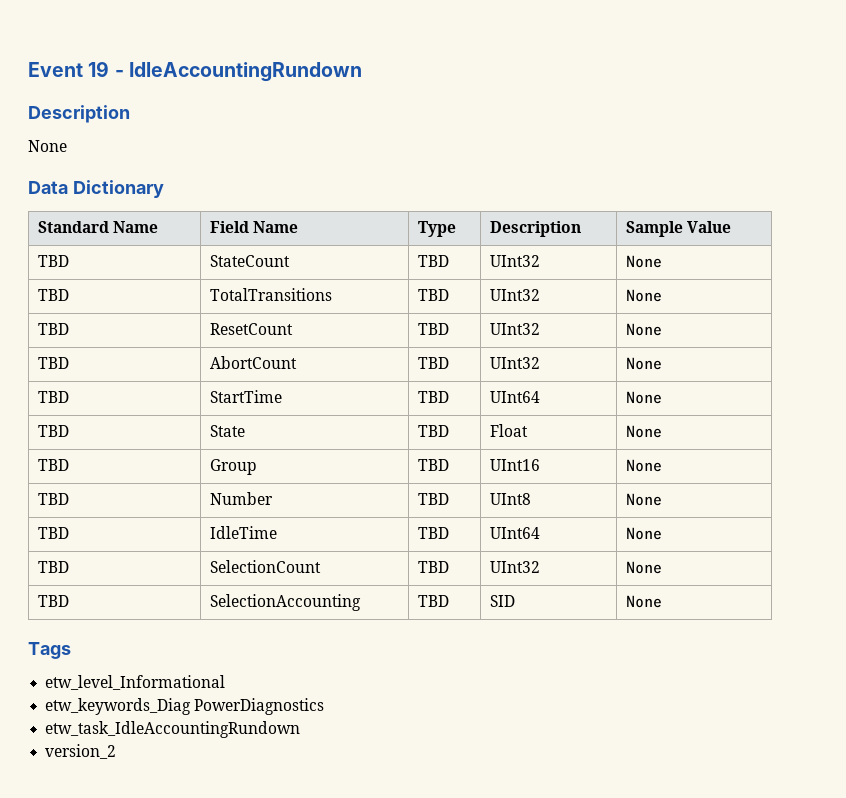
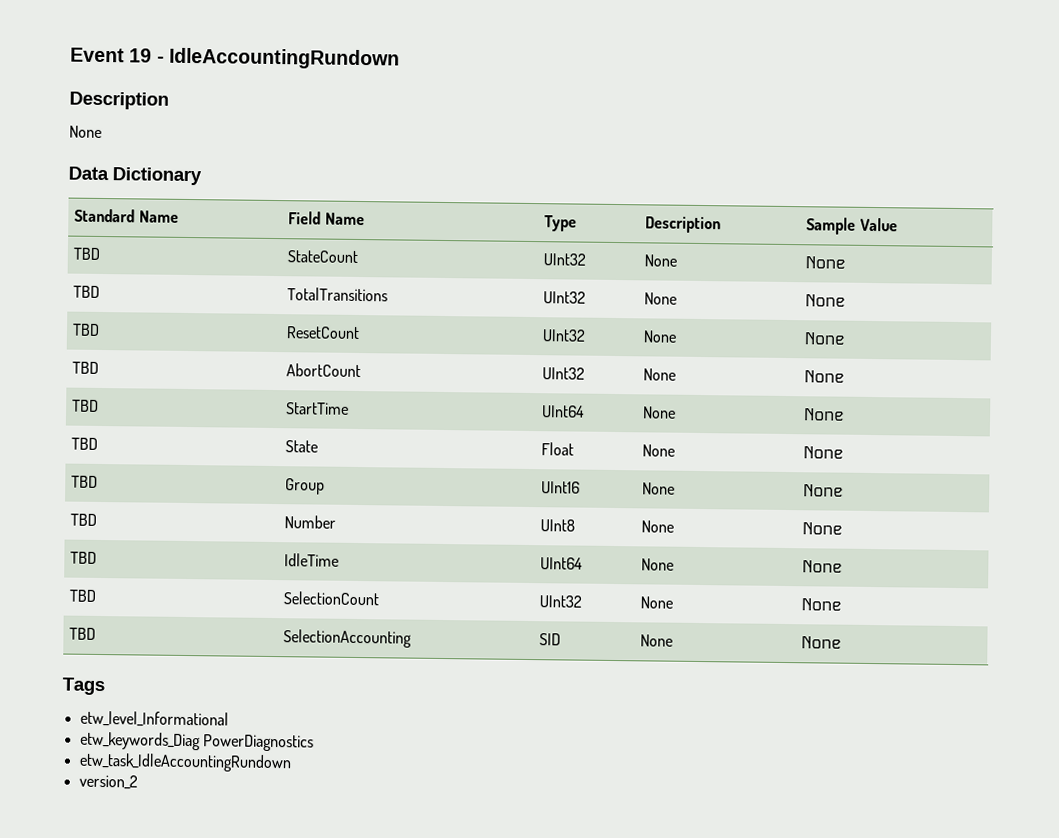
[418,255,450,267] [490,255,541,267] TBD | UInt32 -> [543,253,587,266] [644,254,678,267] UInt32 | None
[418,289,450,301] [490,289,541,301] TBD | UInt32 -> [543,291,587,304] [644,292,678,305] UInt32 | None
[418,323,450,335] [490,323,541,335] TBD | UInt32 -> [542,329,587,342] [643,330,678,343] UInt32 | None
[418,357,450,369] [490,357,541,369] TBD | UInt32 -> [542,367,586,380] [643,368,677,381] UInt32 | None
[418,391,450,403] [490,391,541,403] TBD | UInt64 -> [542,405,586,418] [643,406,677,419] UInt64 | None
[418,425,450,437] [490,424,529,437] TBD | Float -> [541,442,575,456] [642,444,676,457] Float | None
[418,459,450,471] [490,459,541,471] TBD | UInt16 -> [541,481,581,494] [642,482,676,495] UInt16 | None
[418,493,450,505] [490,493,532,505] TBD | UInt8 -> [540,519,576,532] [641,520,675,533] UInt8 | None
[418,527,450,539] [490,527,541,539] TBD | UInt64 -> [540,557,584,570] [641,558,675,571] UInt64 | None
[418,561,450,573] [490,561,541,573] TBD | UInt32 -> [539,595,583,608] [640,596,674,609] UInt32 | None
[418,595,450,607] [490,595,516,607] TBD | SID -> [539,633,562,646] [640,634,674,647] SID | None

